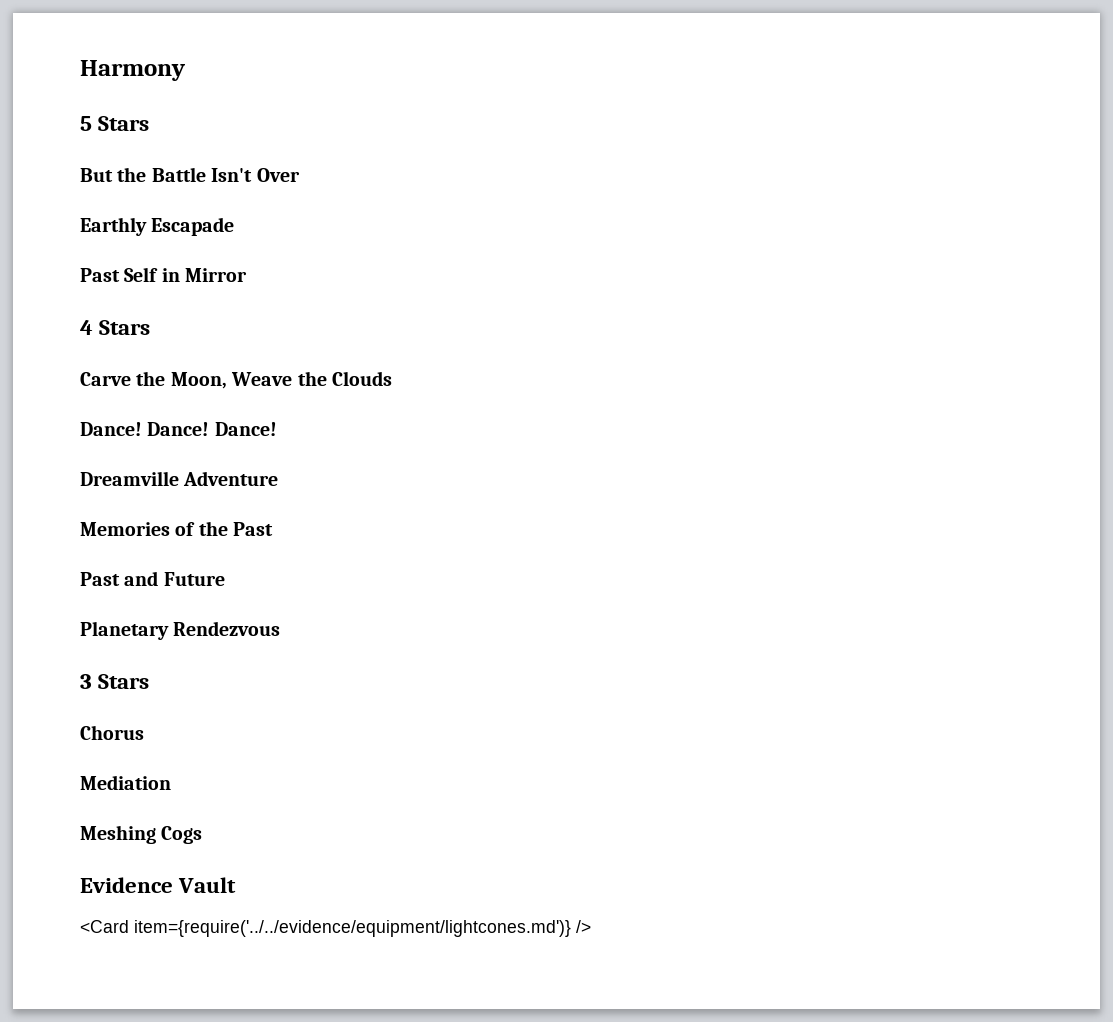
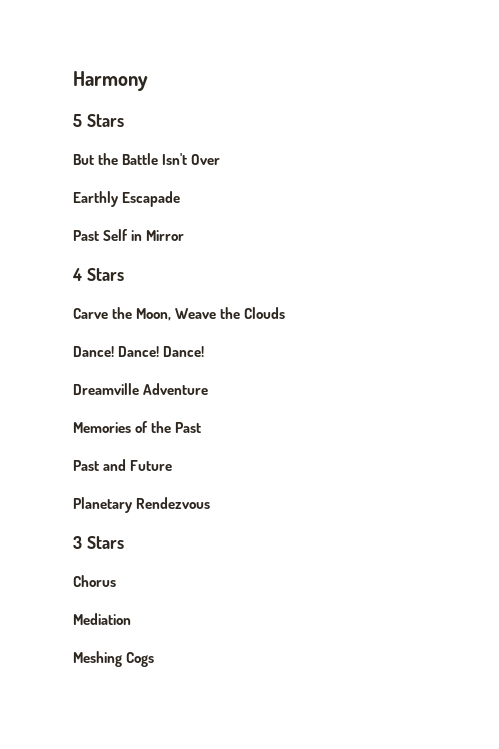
[80,877,237,893] [80,920,591,937] // Evidence Vault // <Card item={require('../../evidence/equipment/lightcones.md')} /> -> (155, 659) none

